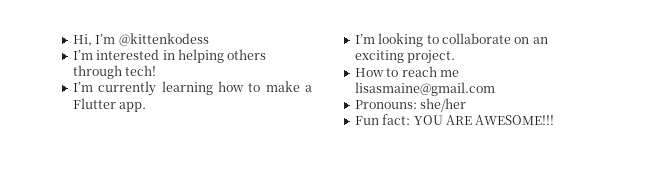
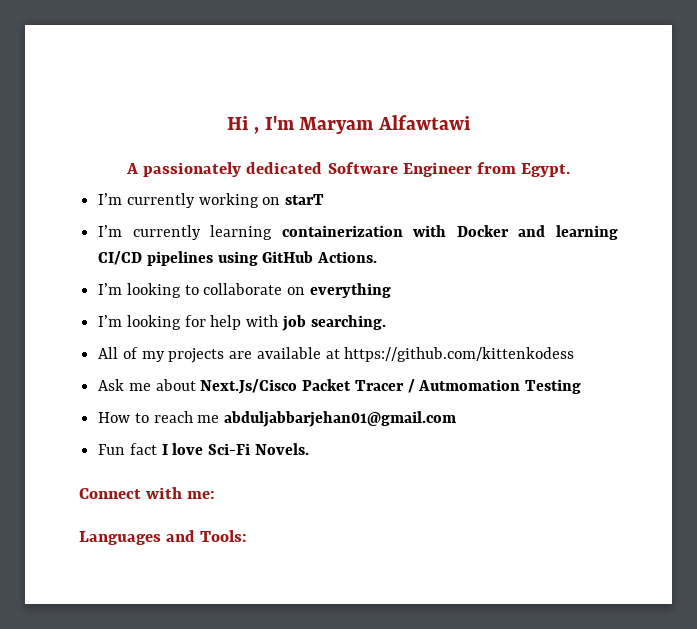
[72,33,209,46] [72,49,267,63] [72,65,157,79] [72,81,312,96] [72,98,147,112] Hi, I’m @kittenkodess // I’m interested in helping others through tech! // I’m currently learning how to make a Flutter app. -> [226,115,471,134] [126,162,570,177] [98,193,325,208] [98,225,618,240] [98,251,378,266] Hi , I'm Maryam Alfawtawi // A passionately dedicated Software Engineer from Egypt. // I’m currently working on starT // I’m currently learning containerization with Docker and learning CI/CD pipelines using GitHub Actions.
[532,37,548,44] [354,50,456,64] [354,66,459,77] [354,82,495,96] [354,98,467,112] [354,114,555,125] an exciting project. // How to reach me lisasmaine@gmail.com // Pronouns: she/her // Fun fact: YOU ARE AWESOME!!! -> [309,283,391,298] [98,315,386,331] [98,347,575,363] [98,379,582,394] [98,411,457,427] [98,443,309,455] [79,487,216,499] [79,530,248,545] everything // I’m looking for help with job searching. // All of my projects are available at https://github.com/kittenkodess // Ask me about Next.Js/Cisco Packet Tracer / Autmomation Testing // How to reach me abduljabbarjehan01@gmail.com // Fun fact I love Sci-Fi Novels. // Connect with me: // Languages and Tools:

